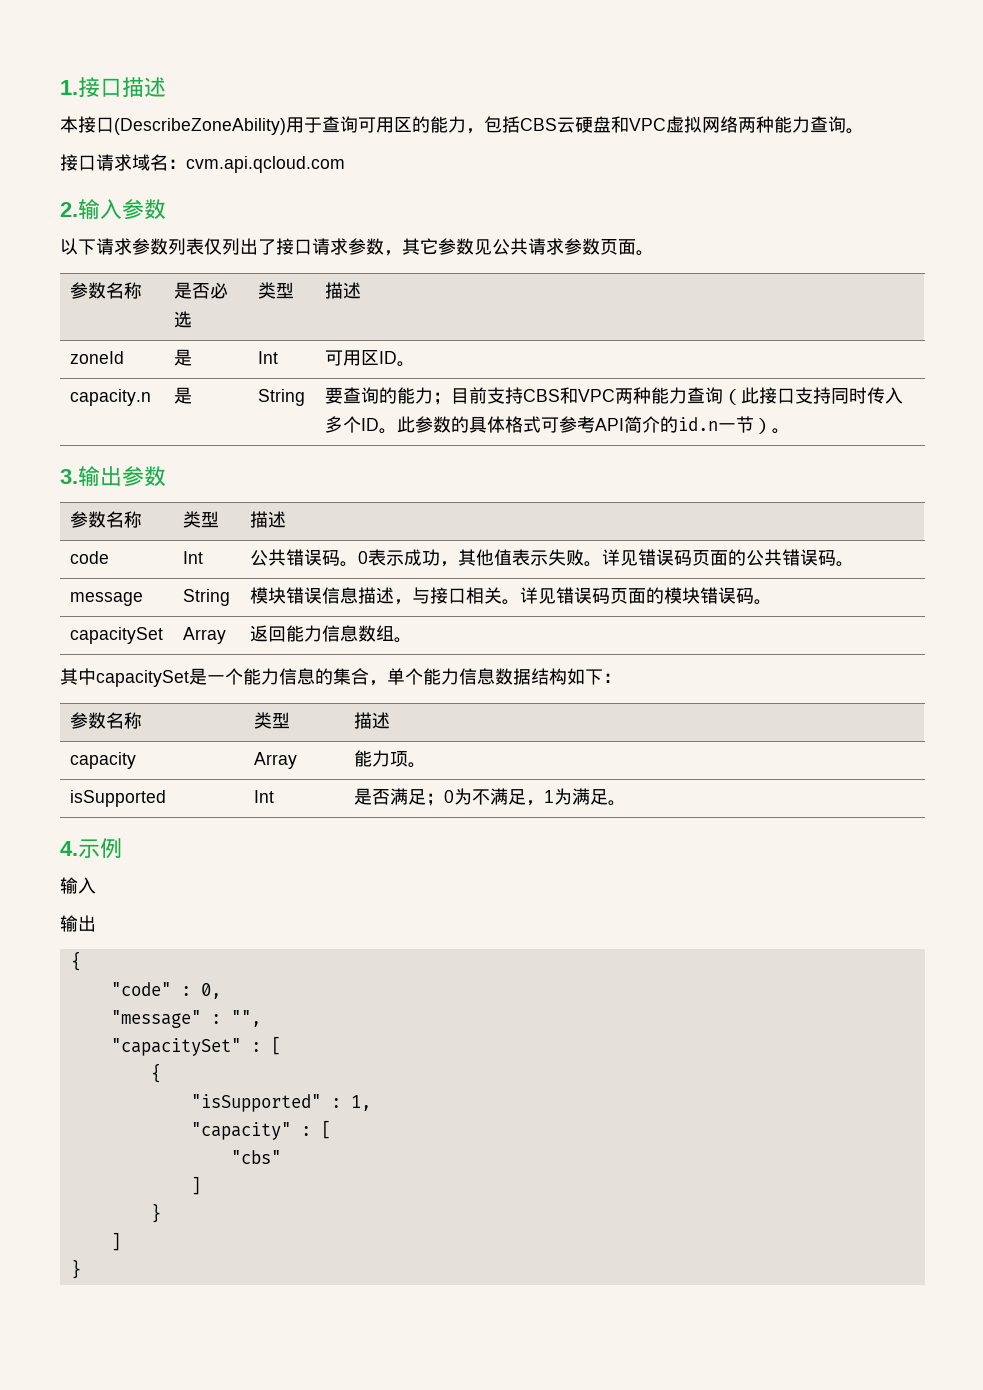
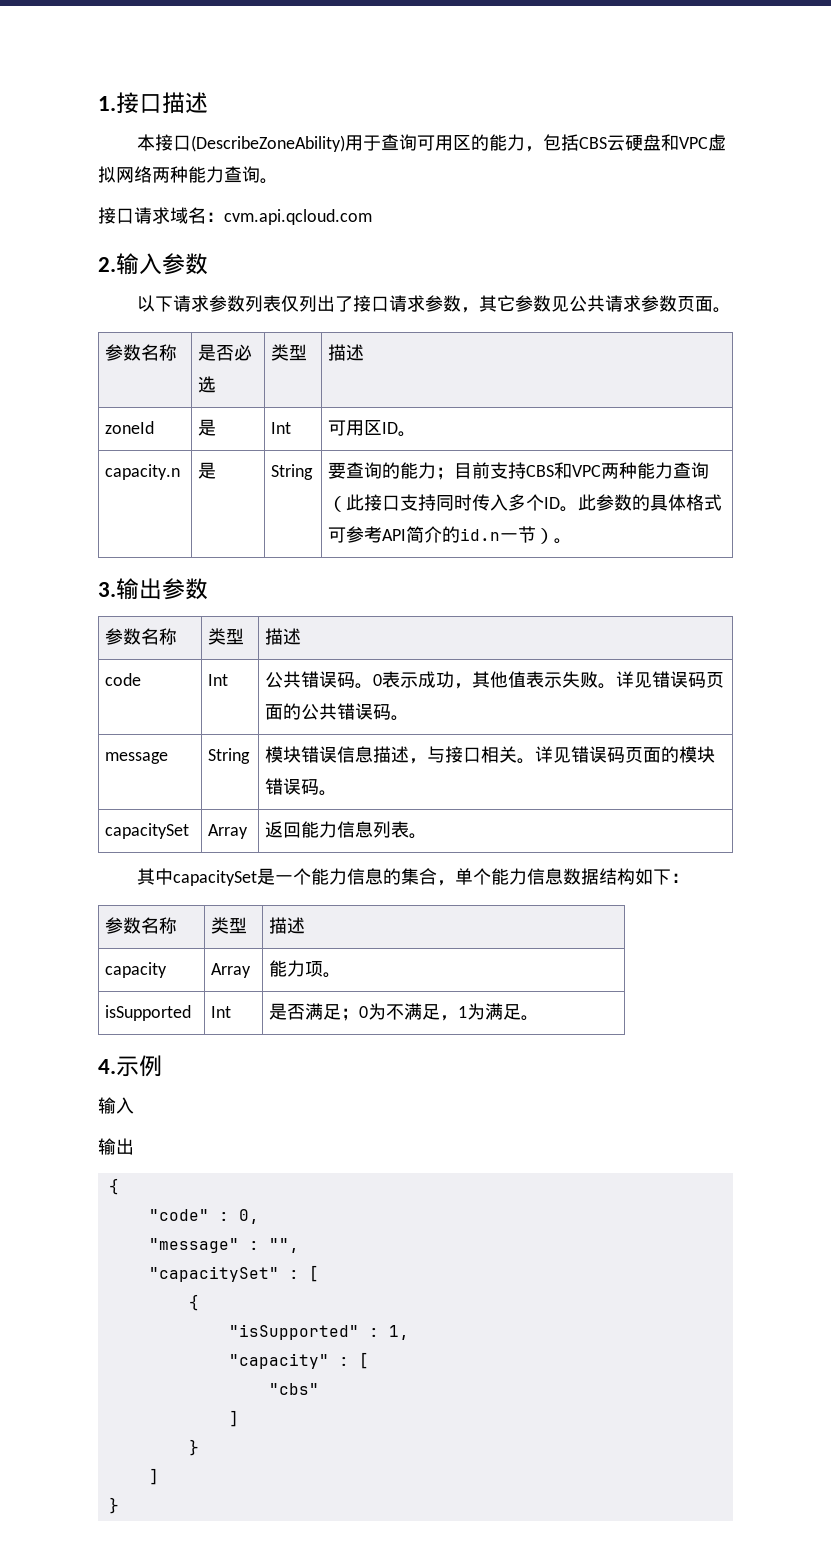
[357,625,394,642] 数组 -> [373,821,410,838] 列表

